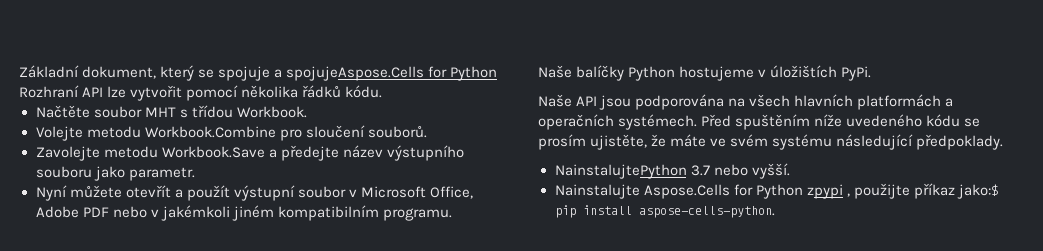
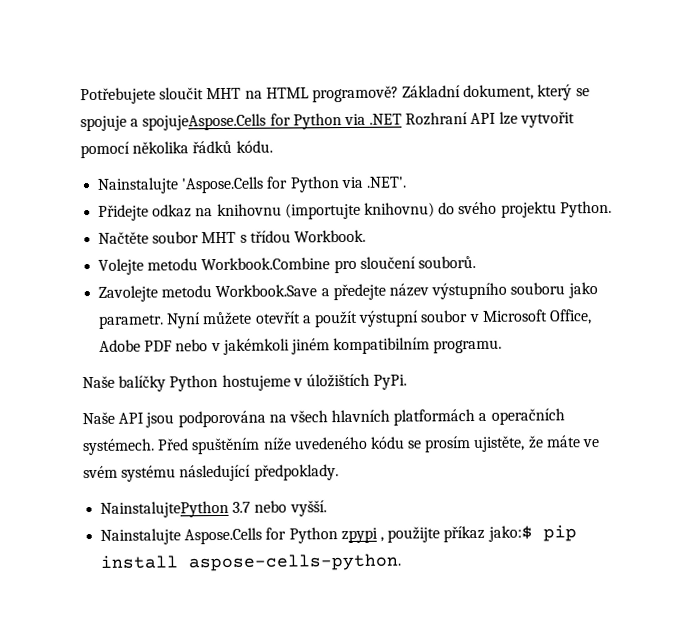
(19, 71) none -> [80,85,399,105] Potřebujete sloučit MHT na HTML programově?
(498, 73) none -> [343,113,403,126] via .NET
(383, 91) none -> [97,176,406,194] [98,200,612,221] // Nainstalujte 'Aspose.Cells for Python via .NET'. // Přidejte odkaz na knihovnu (importujte knihovnu) do svého projektu Python.
(195, 174) // -> (165, 321) none

